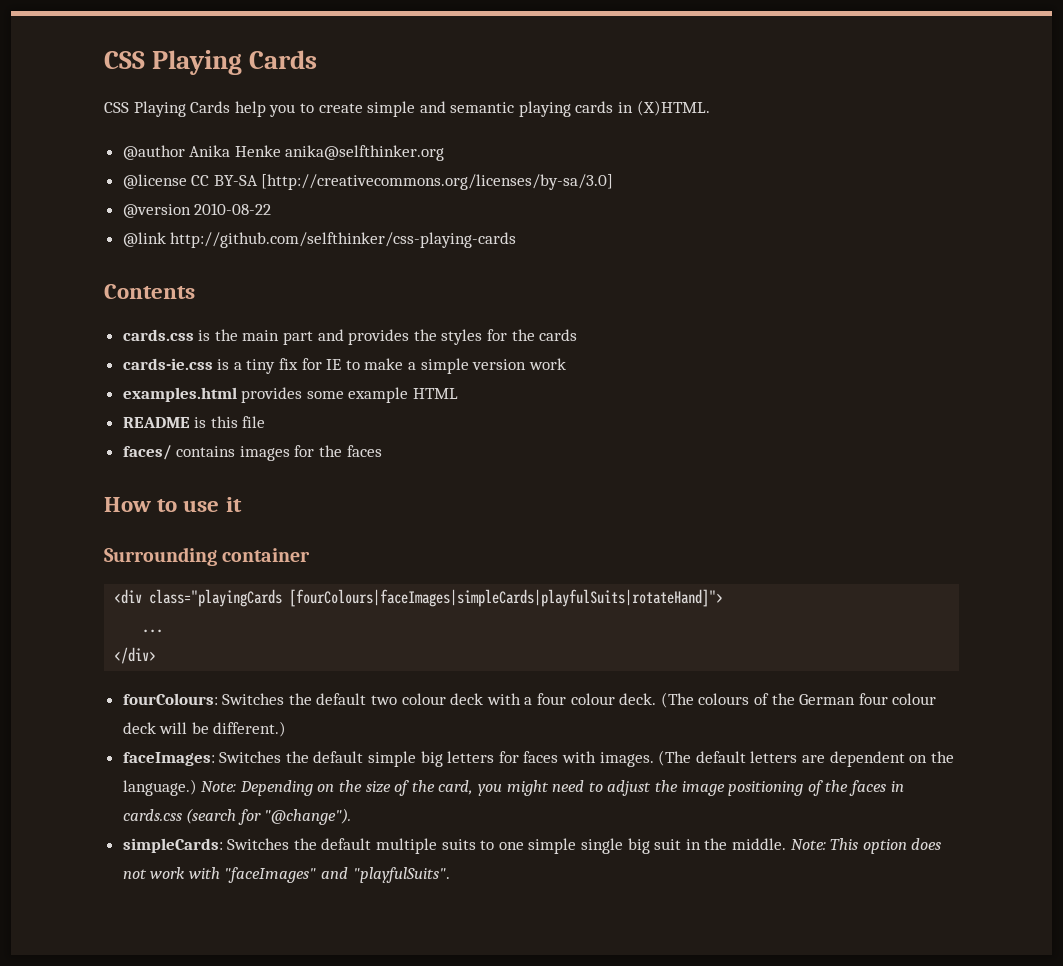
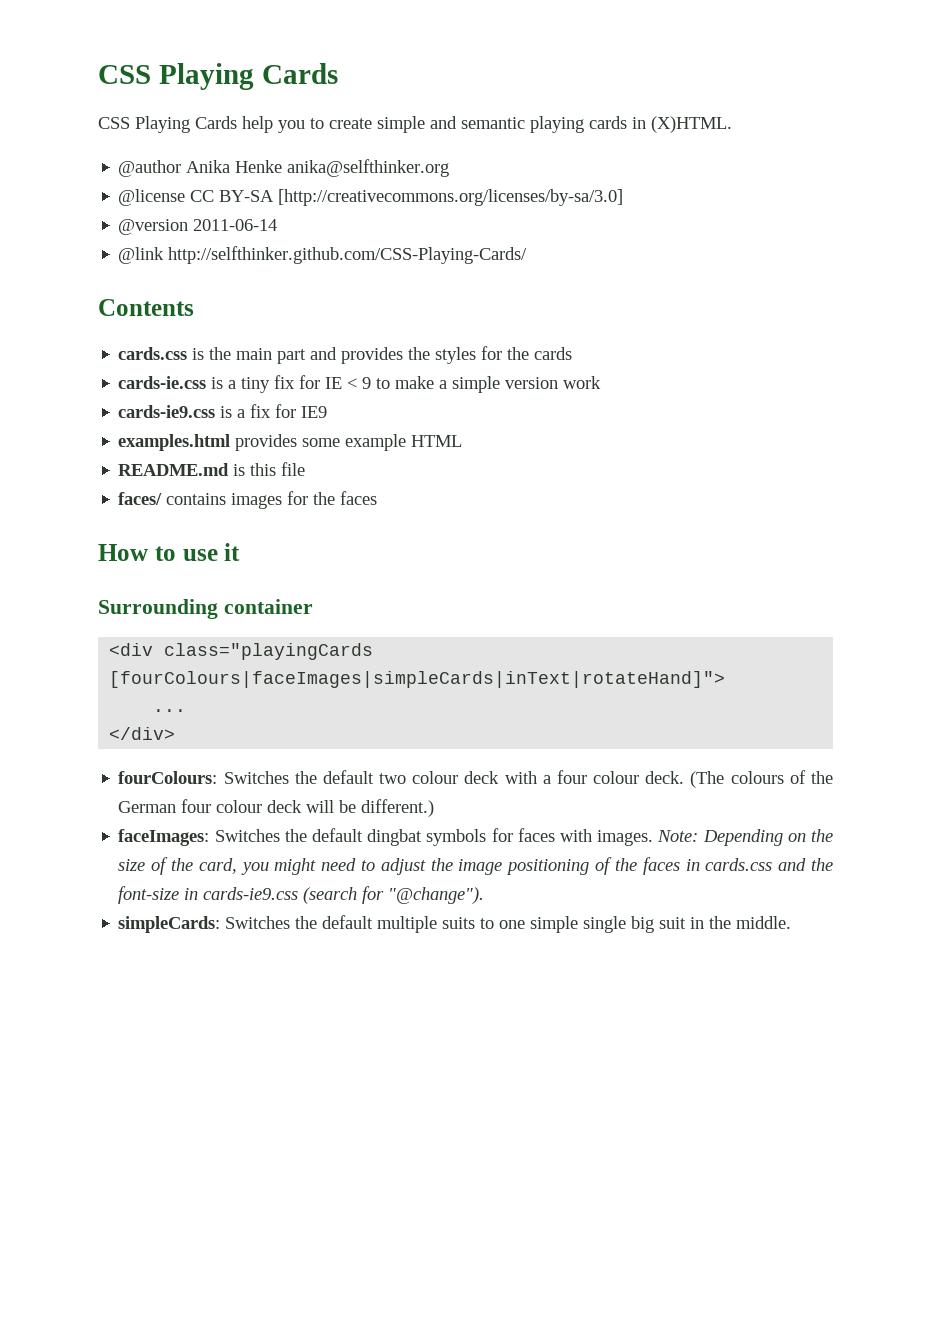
[194,203,272,215] 2010-08-22 -> [193,219,278,231] 2011-06-14
[170,232,517,248] http://github.com/selfthinker/css-playing-cards -> [168,246,528,264] http://selfthinker.github.com/CSS-Playing-Cards/
(342, 364) none -> [347,377,372,389] < 9
(566, 364) none -> [118,404,328,418] // cards-ie9.css is a fix for IE9
[122,417,190,428] README -> [118,463,230,476] README.md
[289,589,724,607] [fourColours|faceImages|simpleCards|playfulSuits|rotateHand]"> -> [109,671,726,688] [fourColours|faceImages|simpleCards|inText|rotateHand]">
[368,751,495,767] simple big letters -> [367,829,487,846] dingbat symbols
[658,750,954,767] [122,779,197,796] (The default letters are dependent on the language.) -> (654, 838) none
(182, 815) none -> [778,858,833,871] [118,886,299,904] and the font-size in cards-ie9.css
[790,838,942,854] [122,867,450,883] Note: This option does not work with "faceImages" and "playfulSuits". -> (792, 922) none

